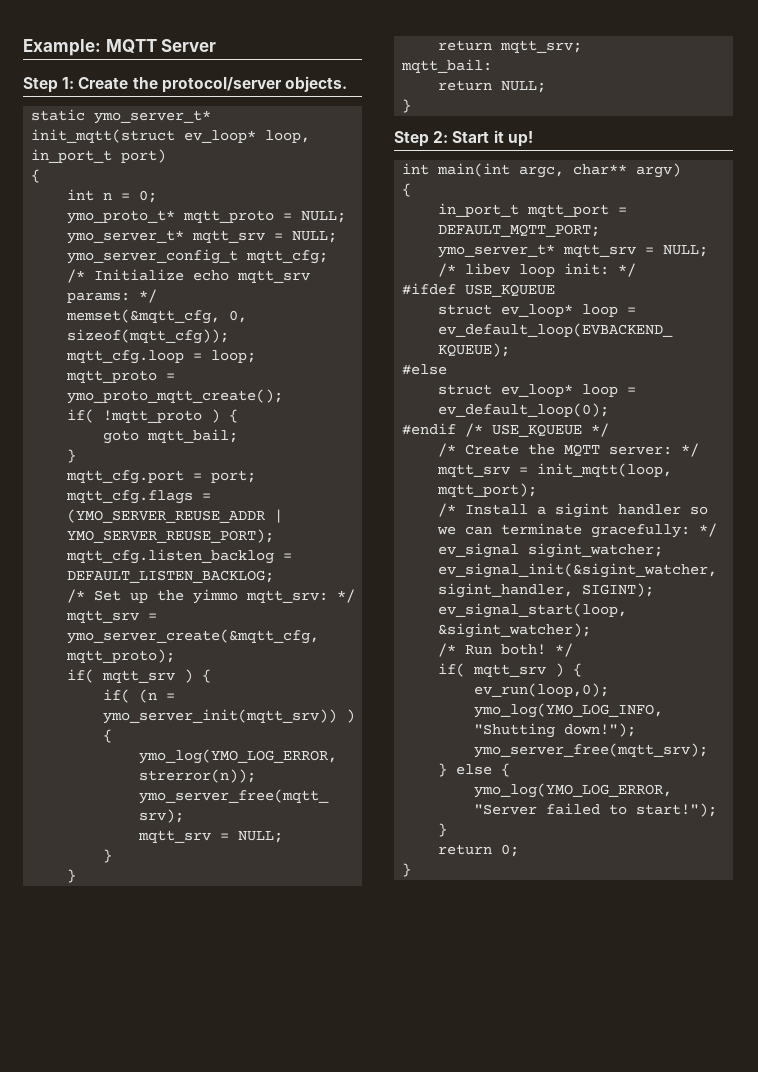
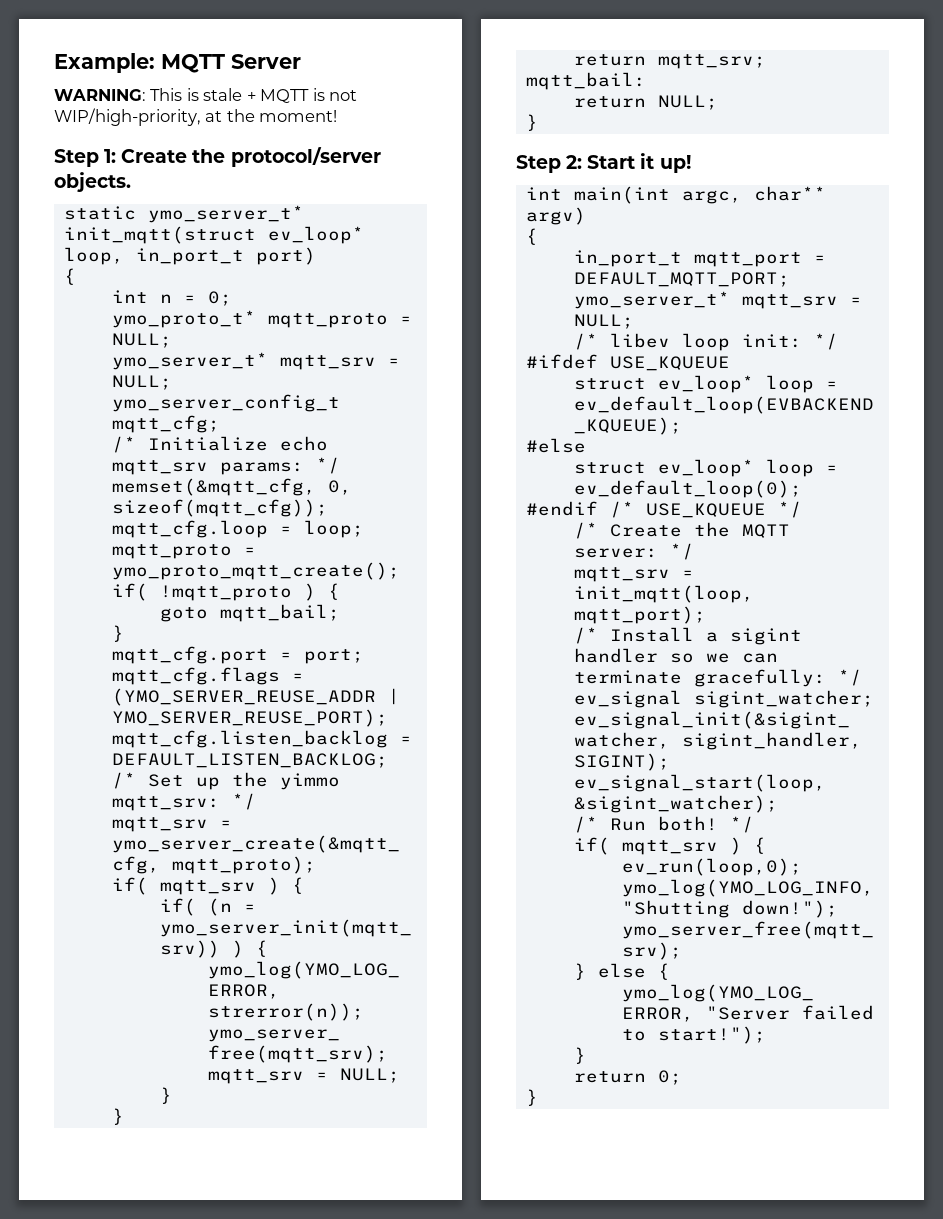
(217, 45) none -> [54,88,358,103] [54,108,338,126] // WARNING: This is stale + MQTT is not WIP/high-priority, at the moment!

